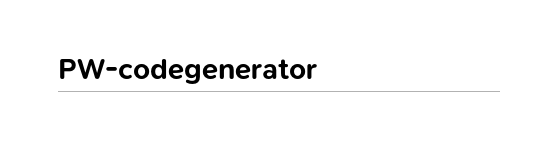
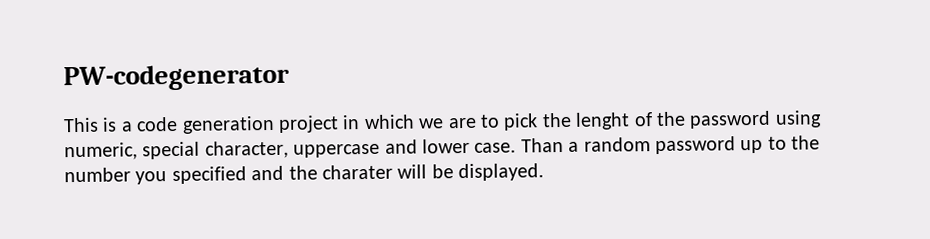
(317, 71) none -> [63,110,822,134] [64,135,821,161] [64,163,545,185] // This is a code generation project in which we are to pick the lenght of the password using numeric, special character, uppercase and lower case. Than a random password up to the number you specified and the charater will be displayed.

